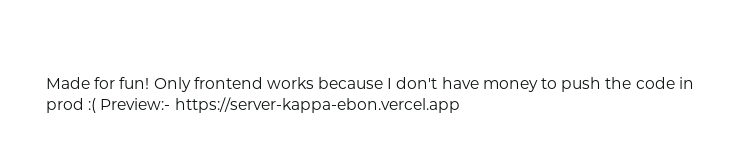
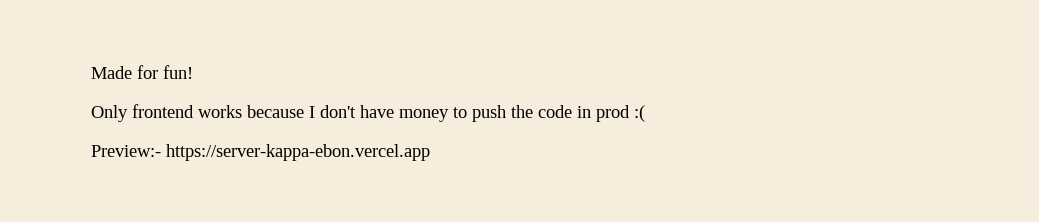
(150, 83) none -> (193, 72) //
(97, 105) none -> (645, 113) //

